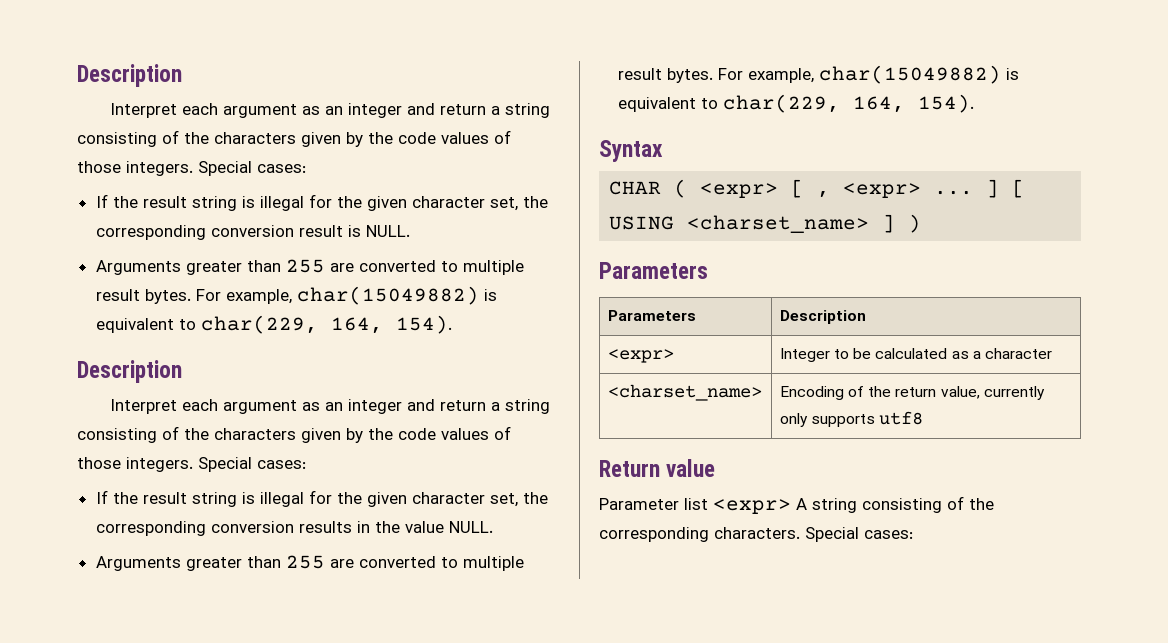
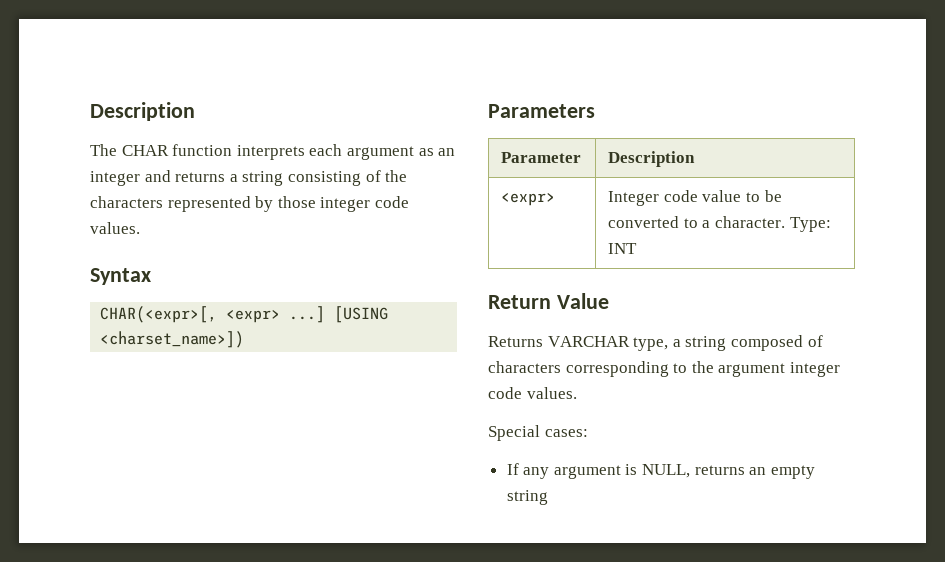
[77,64,182,87] [109,103,550,118] [77,130,511,147] [77,161,306,176] [95,194,548,211] [95,225,410,240] [95,259,524,275] [95,286,497,305] [95,315,452,334] [77,360,182,383] [109,399,550,414] [77,426,511,443] [77,457,306,472] [95,490,548,507] [95,521,493,536] [95,555,524,571] [617,65,1019,84] [617,94,974,113] [599,140,663,162] [609,179,1026,198] [609,214,922,233] Description // Interpret each argument as an integer and return a string consisting of the characters given by the code values of those integers. Special cases: // If the result string is illegal for the given character set, the corresponding conversion result is NULL. // Arguments greater than 255 are converted to multiple result bytes. For example, char(15049882) is equivalent to char(229, 164, 154). // Description // Interpret each argument as an integer and return a string consisting of the characters given by the code values of those integers. Special cases: // If the result string is illegal for the given character set, the corresponding conversion results in the value NULL. // Arguments greater than 255 are converted to multiple result bytes. For example, char(15049882) is equivalent to char(229, 164, 154). // Syntax // CHAR ( <expr> [ , <expr> ... ] [ USING <charset_name> ] ) -> [90,102,195,121] [90,144,456,160] [90,170,408,186] [90,196,409,212] [90,222,140,234] [90,268,151,285] [100,306,389,323] [100,331,245,348] Description // The CHAR function interprets each argument as an integer and returns a string consisting of the characters represented by those integer code values. // Syntax // CHAR(<expr>[, <expr> ...] [USING <charset_name>])
[607,310,696,321] Parameters -> [501,152,582,163] Parameter
[834,348,1053,359] [607,384,762,401] [779,386,1045,400] [779,411,924,427] [599,459,716,477] [599,496,994,514] [599,527,913,542] to be calculated as a character // <charset_name> | Encoding of the return value, currently only supports utf8 // Return value // Parameter list <expr> A string consisting of the corresponding characters. Special cases: -> [663,190,782,202] [608,216,831,232] [608,243,638,254] [488,293,609,309] [488,335,823,351] [488,361,840,377] [488,387,577,399] [488,425,588,441] [506,463,815,479] [506,490,548,505] code value to be converted to a character. Type: INT // Return Value // Returns VARCHAR type, a string composed of characters corresponding to the argument integer code values. // Special cases: // If any argument is NULL, returns an empty string

